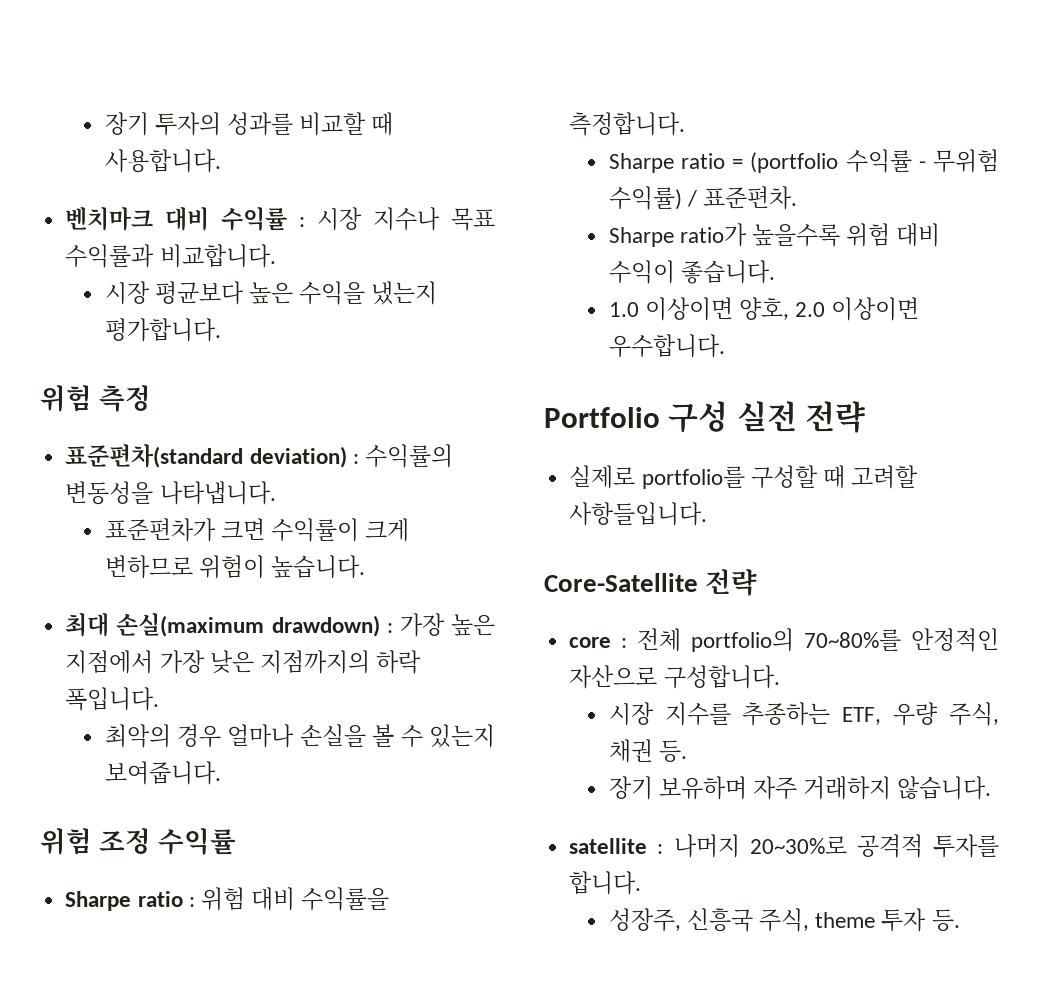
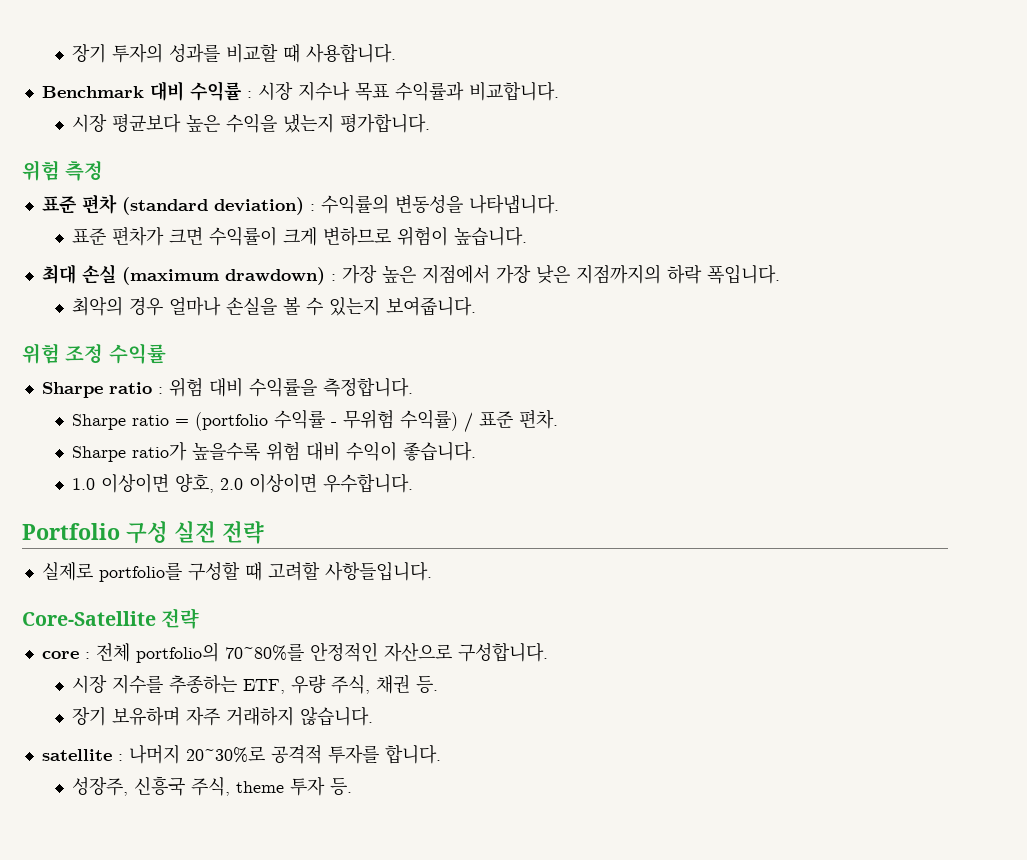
[65,207,154,231] 벤치마크 -> [41,86,144,98] Benchmark
[65,444,244,468] 표준편차(standard -> [41,194,208,215] 표준 편차 (standard
[104,518,216,542] 표준편차가 -> [71,226,164,246] 표준 편차가
[116,613,265,637] 손실(maximum -> [81,264,219,285] 손실 (maximum
[703,186,798,210] 표준편차. -> [478,409,558,429] 표준 편차.

